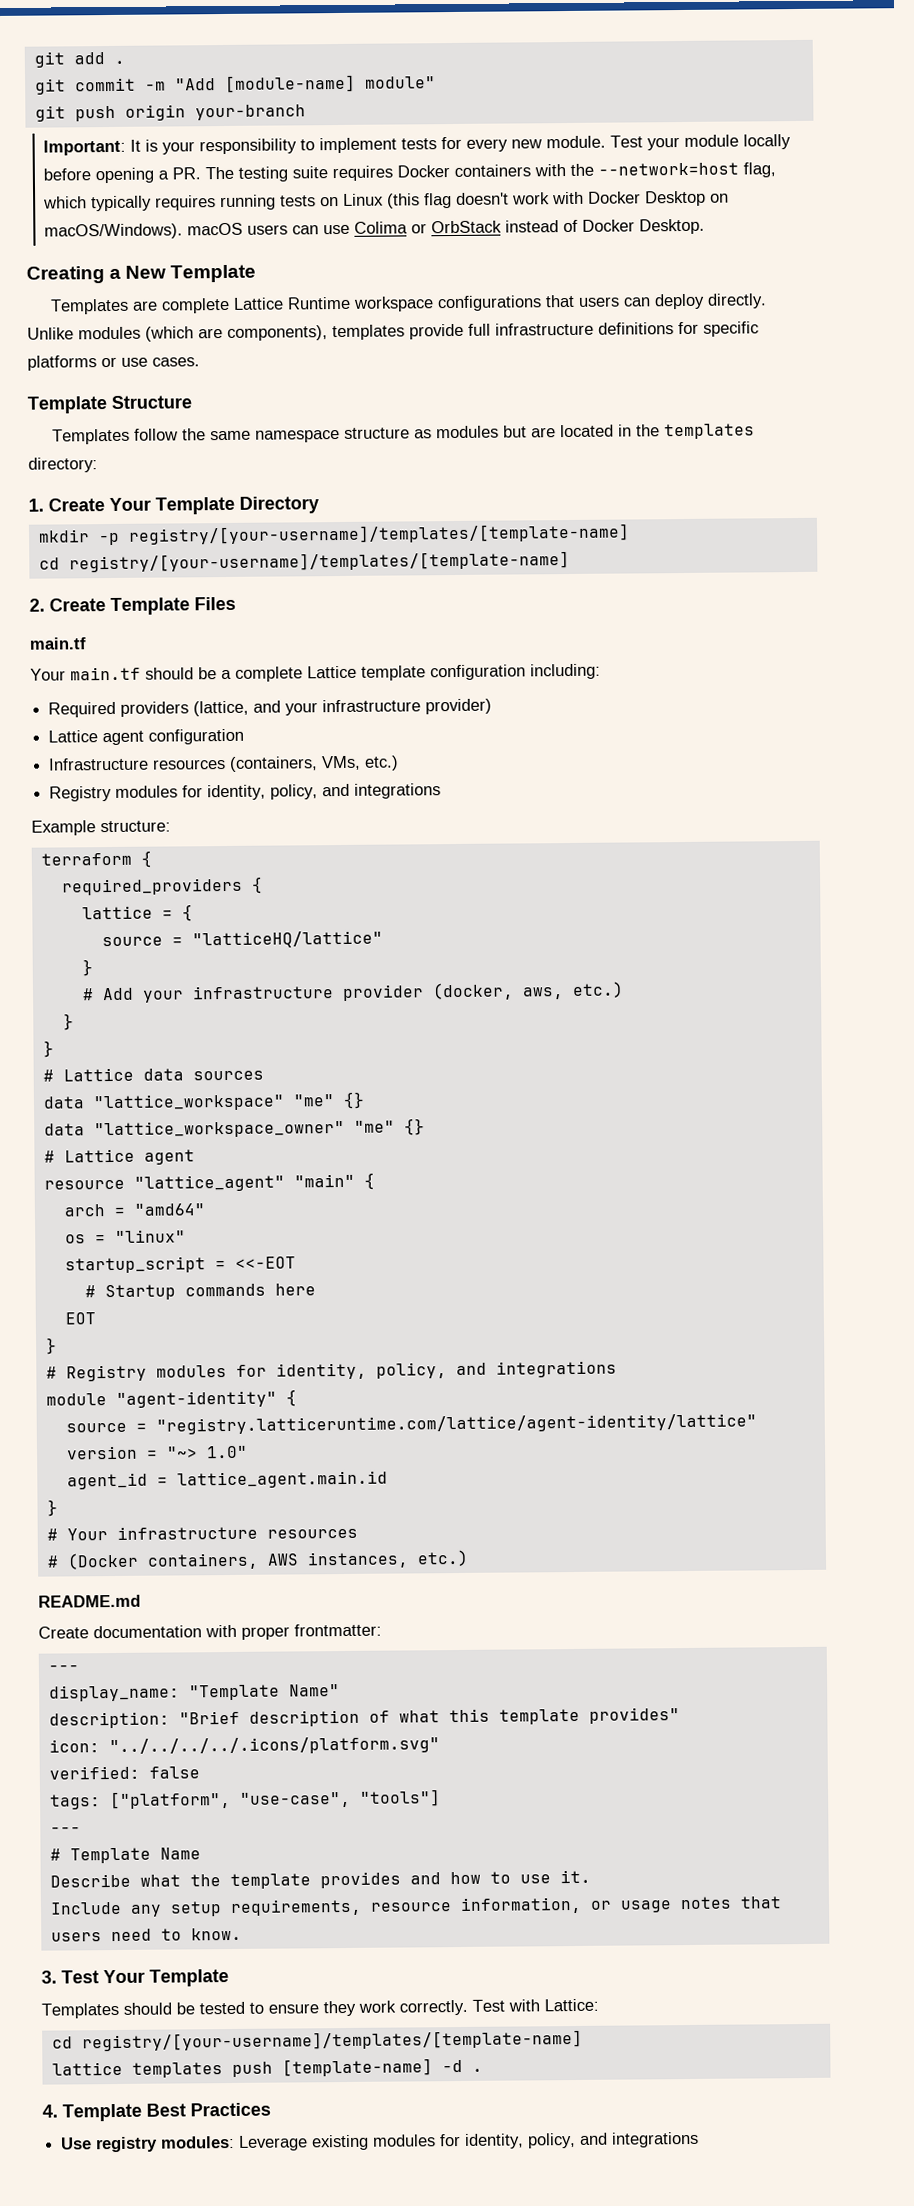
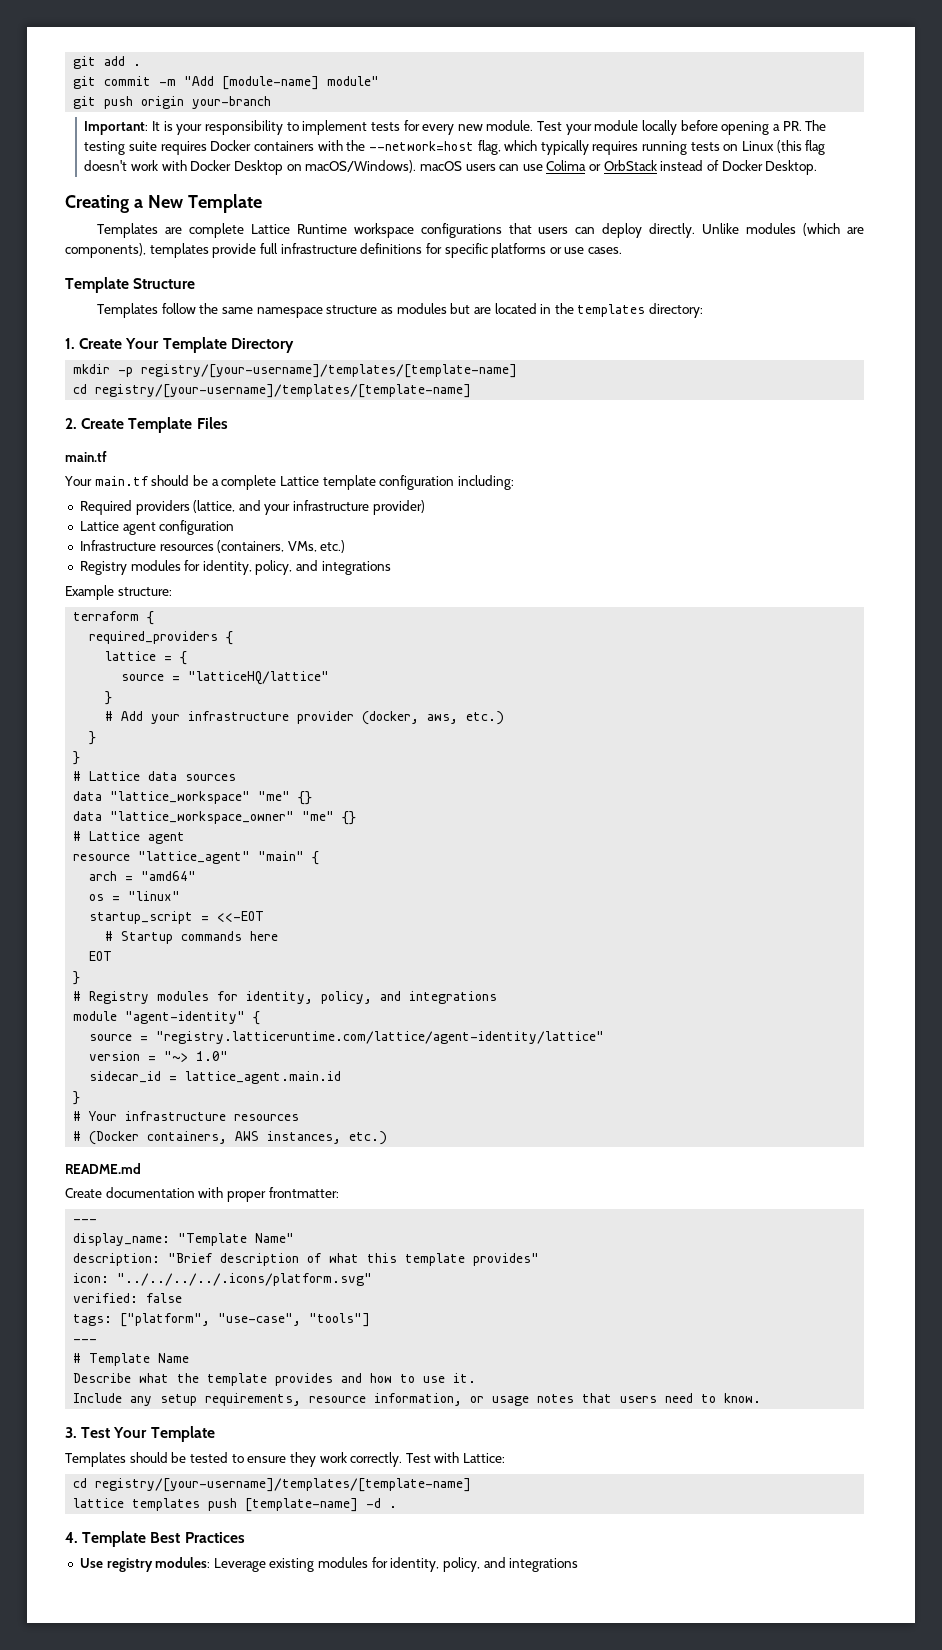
[66,1472,148,1490] agent_id -> [89,1071,162,1083] sidecar_id

